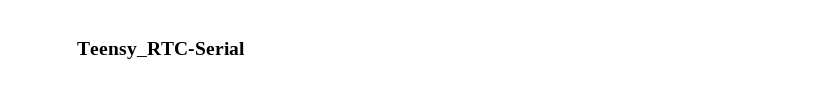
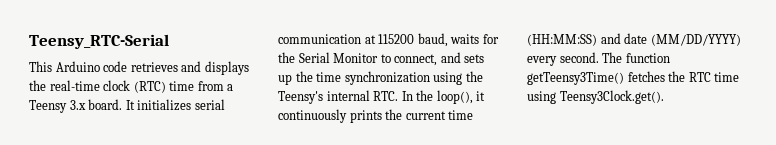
(245, 50) none -> [29,61,249,75] [29,80,234,93] [29,99,225,113] [278,33,499,47] [278,52,485,66] [278,71,483,85] [278,90,486,104] [278,109,474,123] [527,33,741,46] [527,52,670,66] [527,71,740,85] [527,90,664,104] // This Arduino code retrieves and displays the real-time clock (RTC) time from a Teensy 3.x board. It initializes serial communication at 115200 baud, waits for the Serial Monitor to connect, and sets up the time synchronization using the Teensy's internal RTC. In the loop(), it continuously prints the current time (HH:MM:SS) and date (MM/DD/YYYY) every second. The function getTeensy3Time() fetches the RTC time using Teensy3Clock.get().

